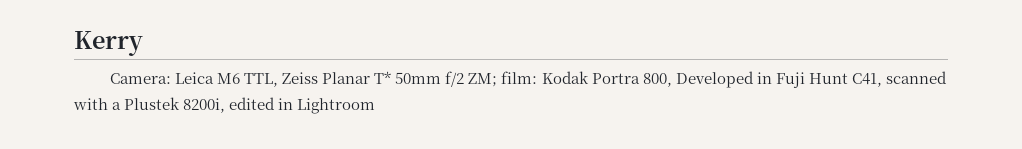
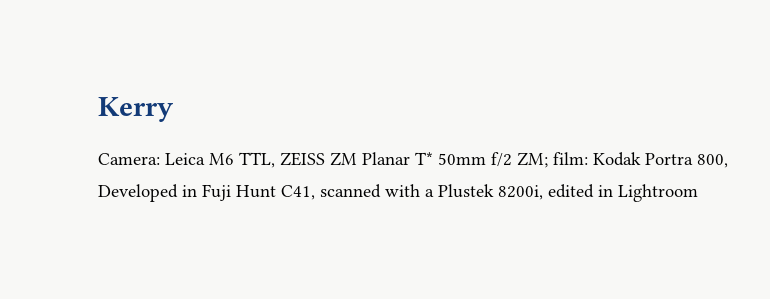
[282,72,319,84] Zeiss -> [280,152,357,166] ZEISS ZM

